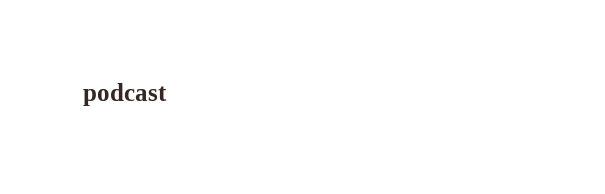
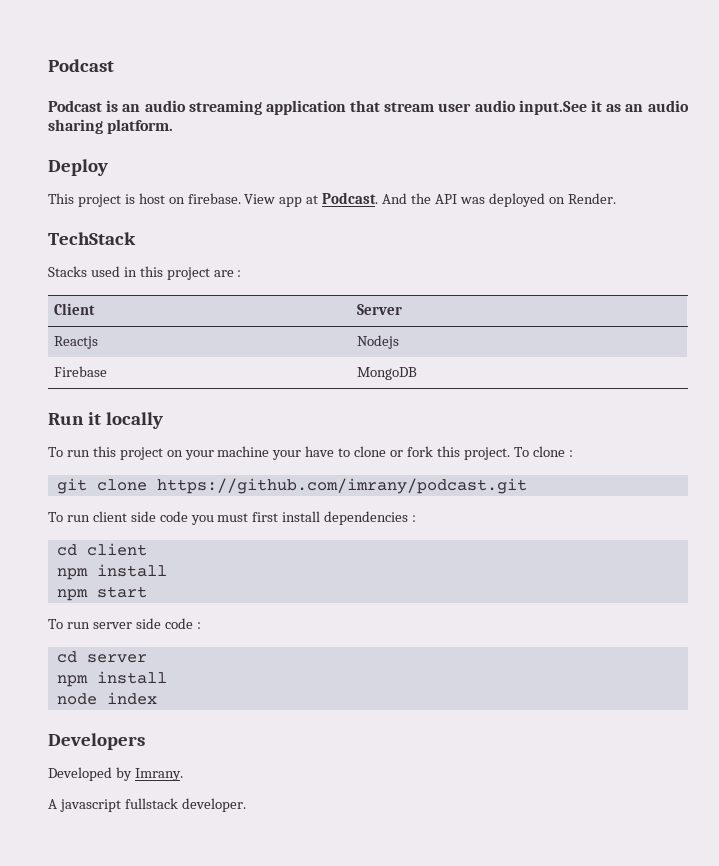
[83,83,167,106] podcast -> [48,59,114,72] [48,100,689,115] [48,119,174,134] [48,159,108,176] [48,192,616,207] [48,232,136,245] [48,266,242,280] [54,303,96,315] [357,304,403,315] [54,336,99,349] [357,335,400,349] [54,366,108,377] [357,367,418,380] [48,412,163,429] [48,446,573,460] [56,478,527,494] [48,511,417,525] [56,543,147,556] [56,564,167,580] [56,586,147,601] [48,618,201,629] [56,651,147,663] [56,671,167,687] [56,692,157,705] [48,733,145,750] [48,767,183,781] [48,798,246,812] Podcast // Podcast is an audio streaming application that stream user audio input.See it as an audio sharing platform. // Deploy // This project is host on firebase. View app at Podcast. And the API was deployed on Render. // TechStack // Stacks used in this project are : // Client | Server // Reactjs | Nodejs // Firebase | MongoDB // Run it locally // To run this project on your machine your have to clone or fork this project. To clone : // git clone https://github.com/imrany/podcast.git // To run client side code you must first install dependencies : // cd client // npm install // npm start // To run server side code : // cd server // npm install // node index // Developers // Developed by Imrany. // A javascript fullstack developer.

